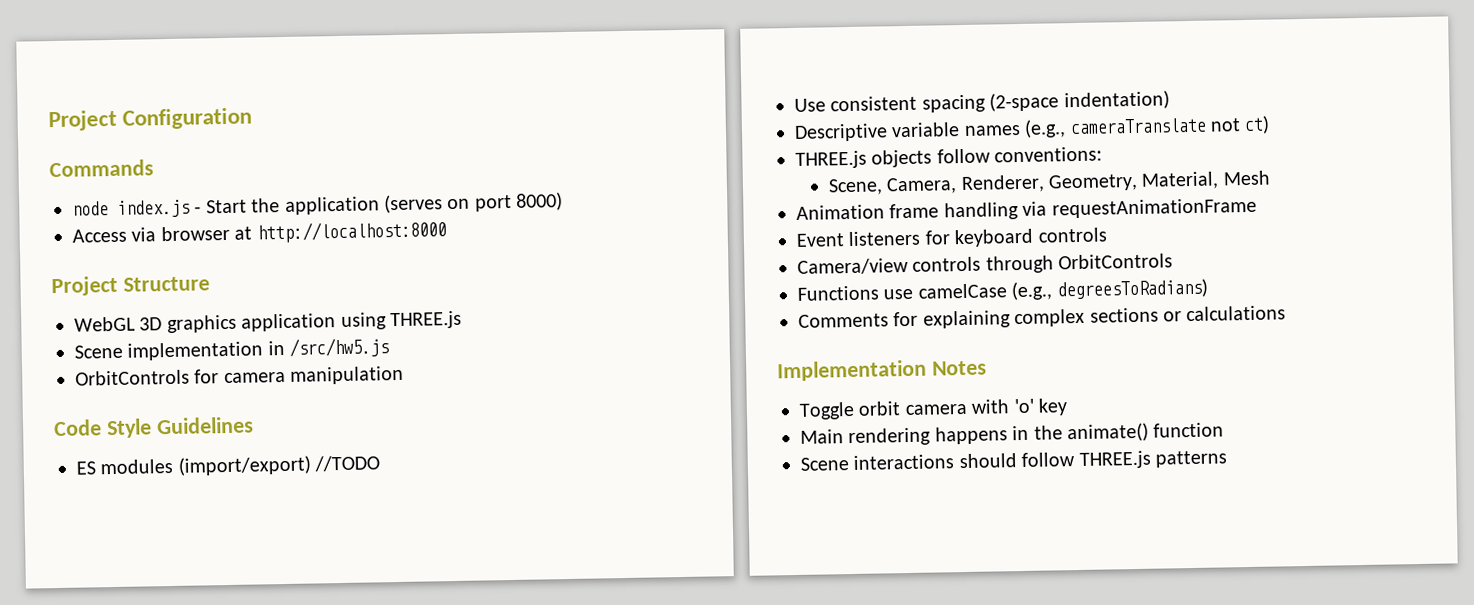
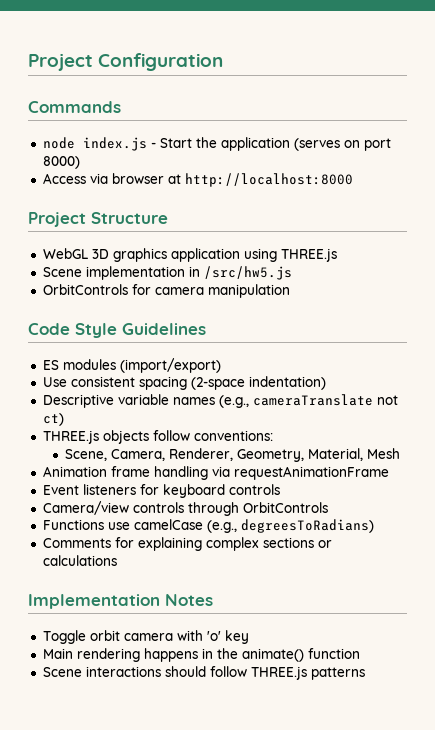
[314,455,381,472] //TODO -> (221, 365) none

